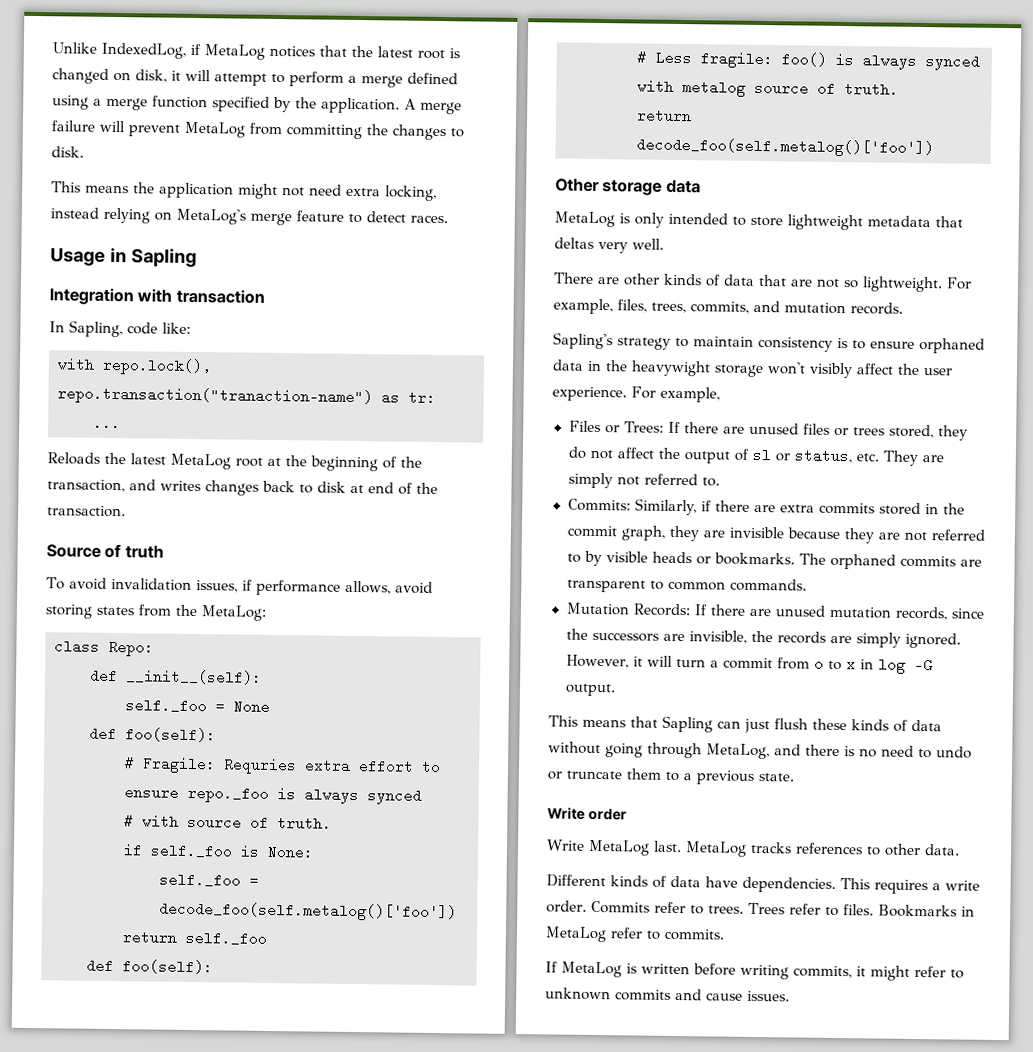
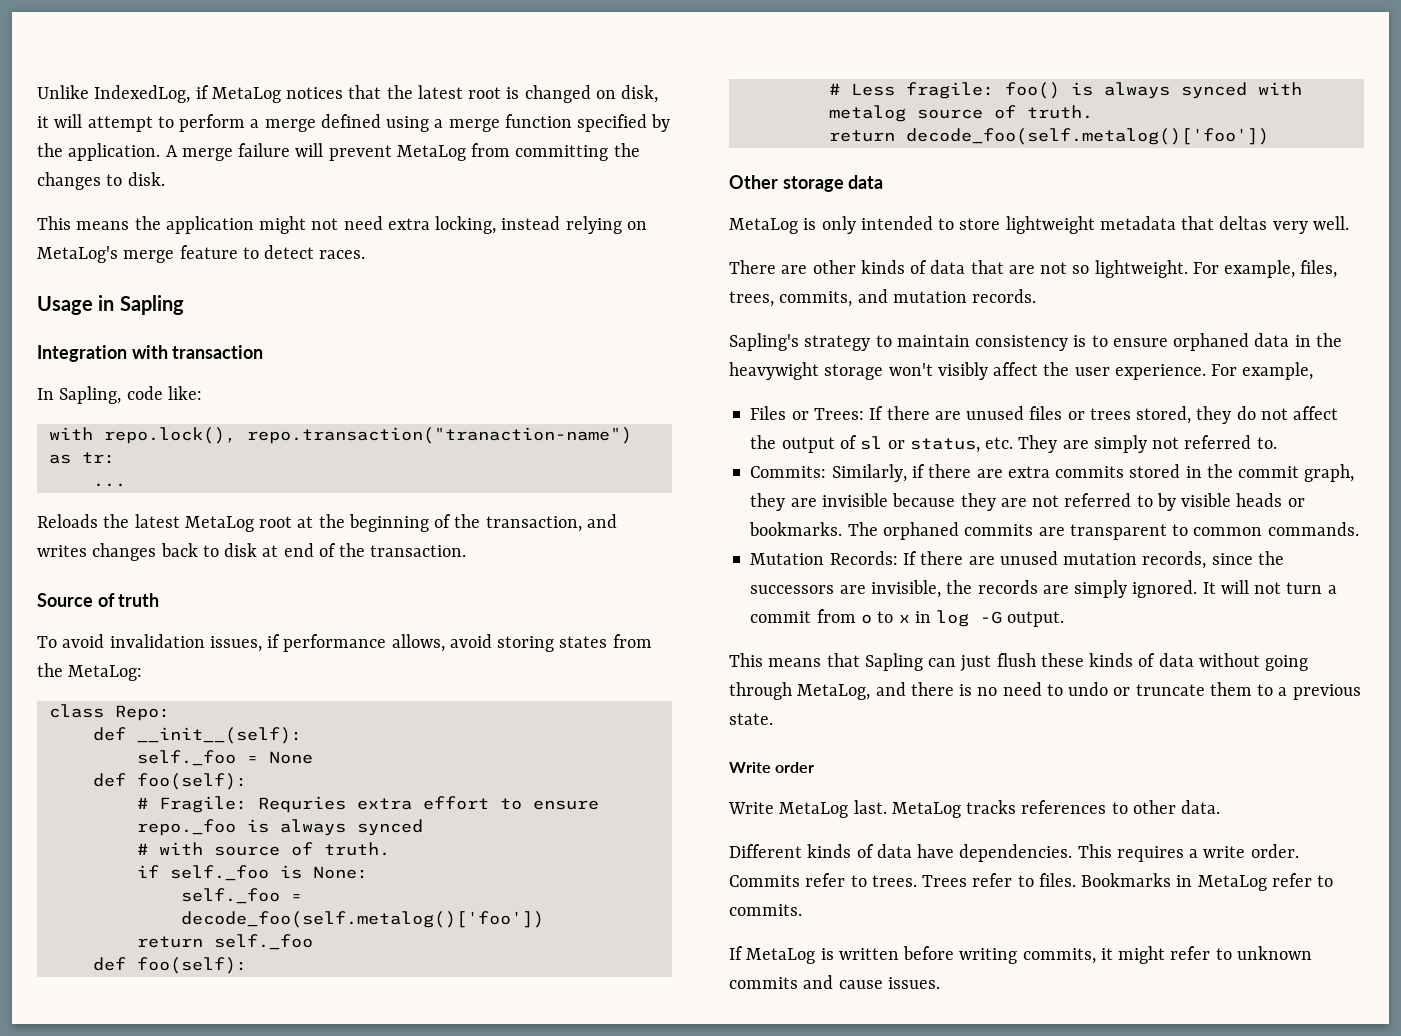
[565,654,673,669] However, it will -> [1202,580,1282,594] It will not

